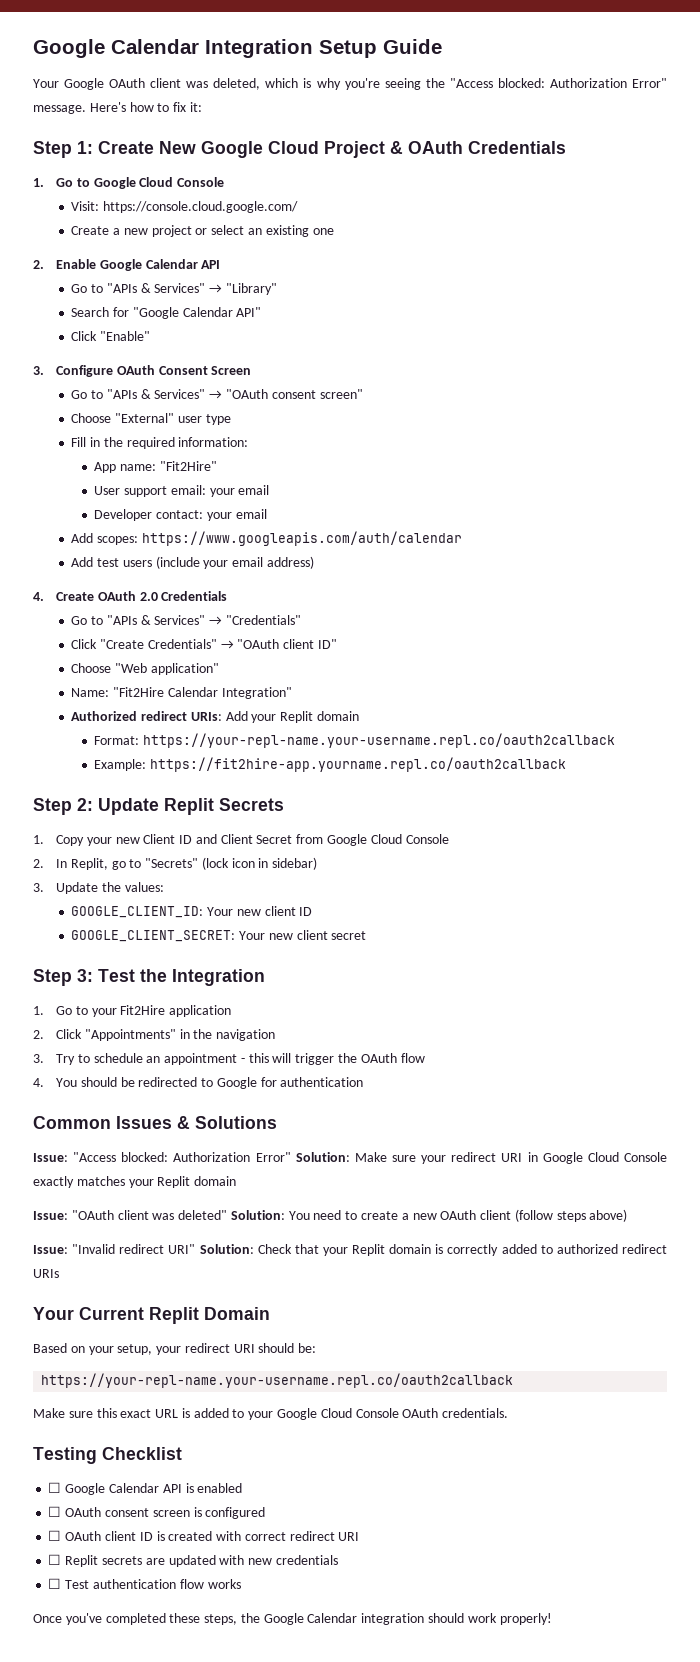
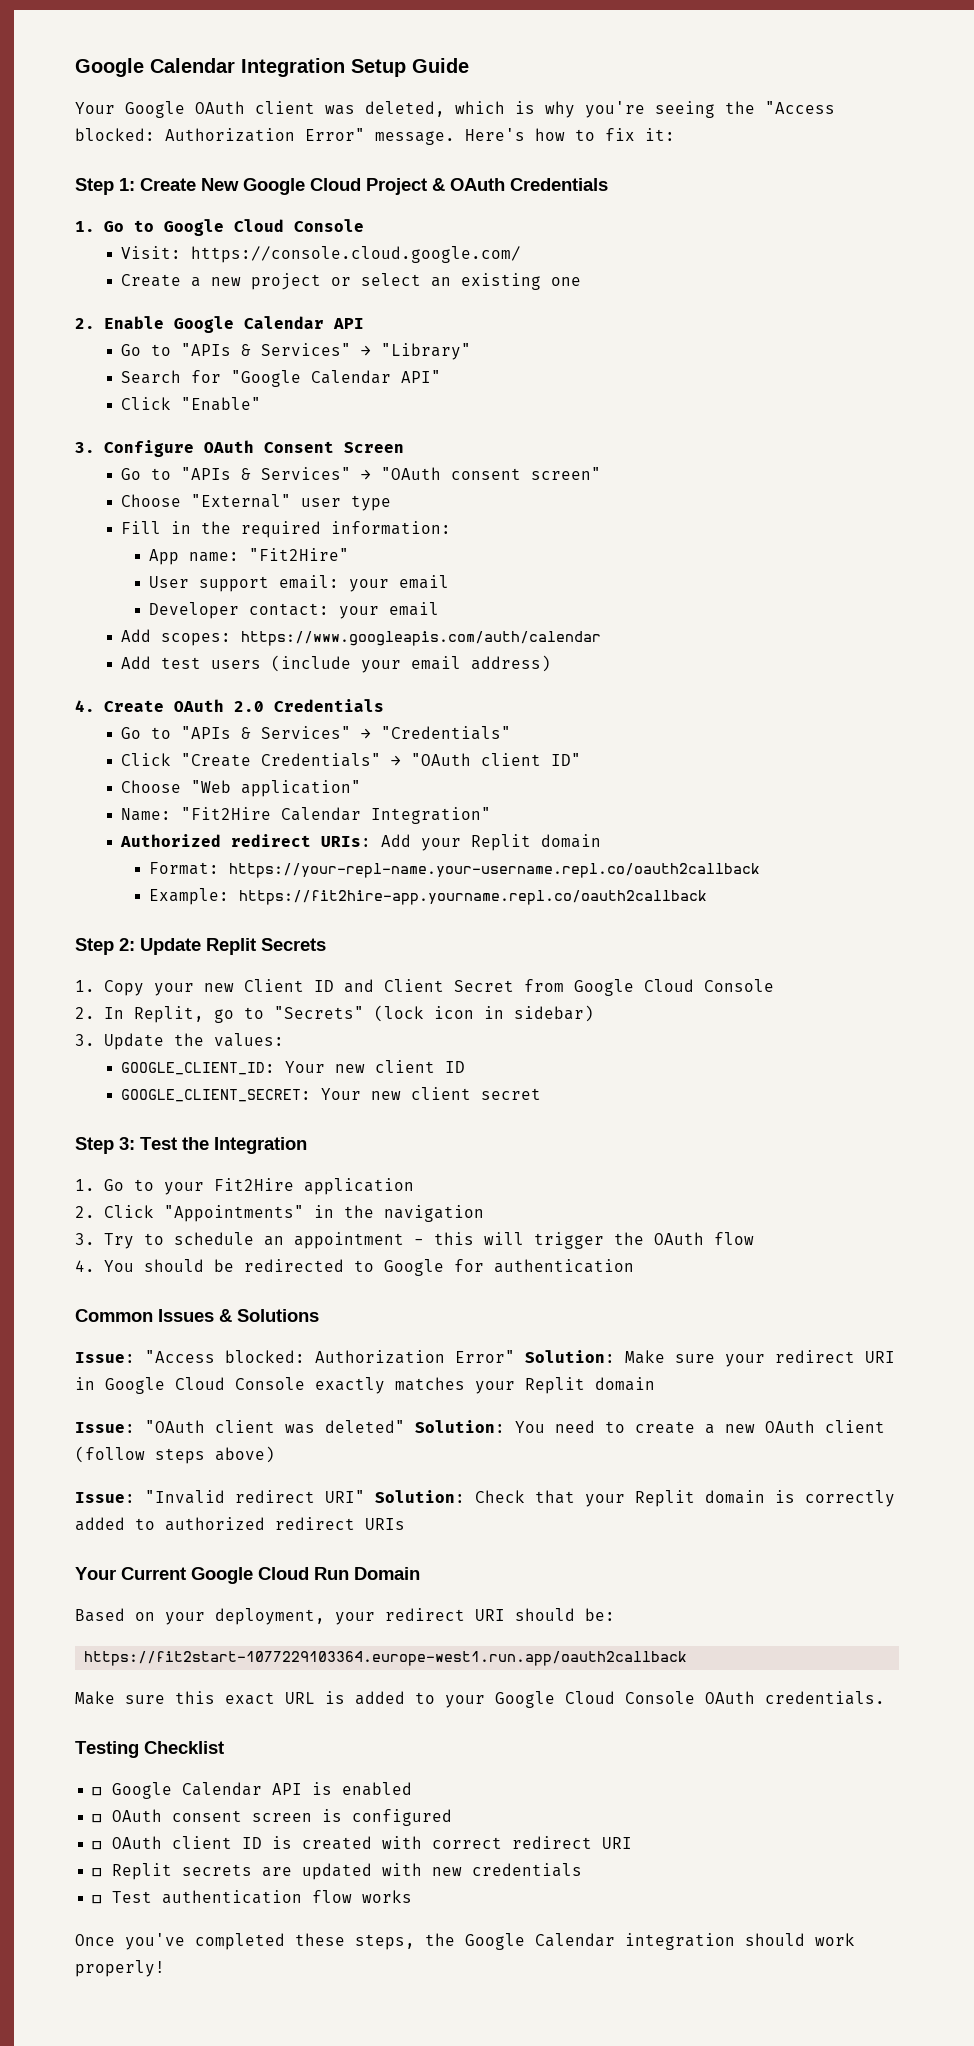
[149,1307,199,1324] Replit -> [191,1567,349,1584] Google Cloud Run
[117,1344,153,1355] setup, -> [215,1608,325,1625] deployment,
[41,1373,514,1388] https://your-repl-name.your-username.repl.co/oauth2callback -> [84,1651,688,1666] https://fit2start-1077229103364.europe-west1.run.app/oauth2callback

